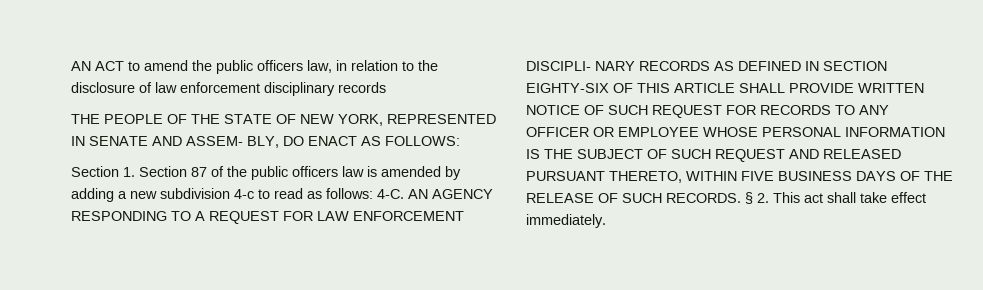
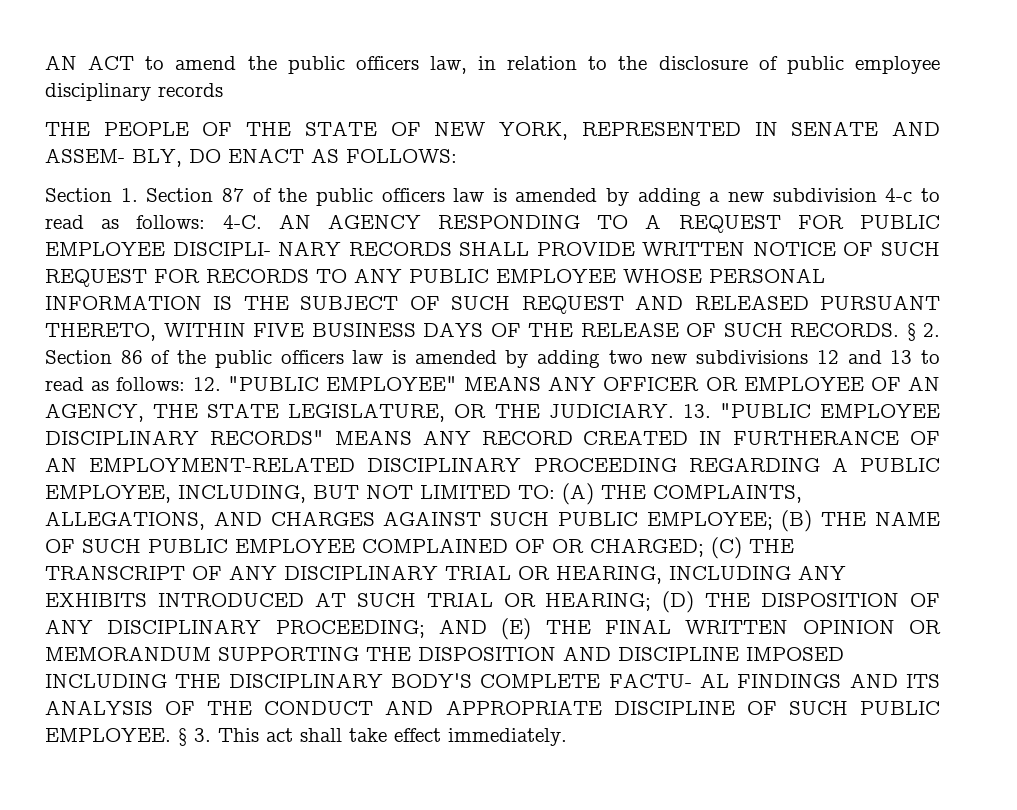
[155,82,260,93] law enforcement -> [786,56,940,74] public employee
[317,211,464,221] LAW ENFORCEMENT -> [859,215,940,229] [45,242,165,256] PUBLIC EMPLOYEE
[714,61,887,71] [526,83,735,93] AS DEFINED IN SECTION EIGHTY-SIX OF THIS ARTICLE -> (452, 249) none
[526,127,614,137] OFFICER OR -> [409,269,489,283] PUBLIC
(769, 198) none -> [45,350,941,368] [45,376,940,391] [45,403,940,422] [45,430,940,445] [45,457,940,472] [45,483,802,505] [45,510,941,532] [45,537,794,559] [45,565,846,584] [45,591,940,613] [45,618,941,640] [45,646,844,661] [45,673,941,688] [45,700,940,715] [45,728,211,746] Section 86 of the public officers law is amended by adding two new subdivisions 12 and 13 to read as follows: 12. "PUBLIC EMPLOYEE" MEANS ANY OFFICER OR EMPLOYEE OF AN AGENCY, THE STATE LEGISLATURE, OR THE JUDICIARY. 13. "PUBLIC EMPLOYEE DISCIPLINARY RECORDS" MEANS ANY RECORD CREATED IN FURTHERANCE OF AN EMPLOYMENT-RELATED DISCIPLINARY PROCEEDING REGARDING A PUBLIC EMPLOYEE, INCLUDING, BUT NOT LIMITED TO: (A) THE COMPLAINTS, ALLEGATIONS, AND CHARGES AGAINST SUCH PUBLIC EMPLOYEE; (B) THE NAME OF SUCH PUBLIC EMPLOYEE COMPLAINED OF OR CHARGED; (C) THE TRANSCRIPT OF ANY DISCIPLINARY TRIAL OR HEARING, INCLUDING ANY EXHIBITS INTRODUCED AT SUCH TRIAL OR HEARING; (D) THE DISPOSITION OF ANY DISCIPLINARY PROCEEDING; AND (E) THE FINAL WRITTEN OPINION OR MEMORANDUM SUPPORTING THE DISPOSITION AND DISCIPLINE IMPOSED INCLUDING THE DISCIPLINARY BODY'S COMPLETE FACTU- AL FINDINGS AND ITS ANALYSIS OF THE CONDUCT AND APPROPRIATE DISCIPLINE OF SUCH PUBLIC EMPLOYEE. § 3.

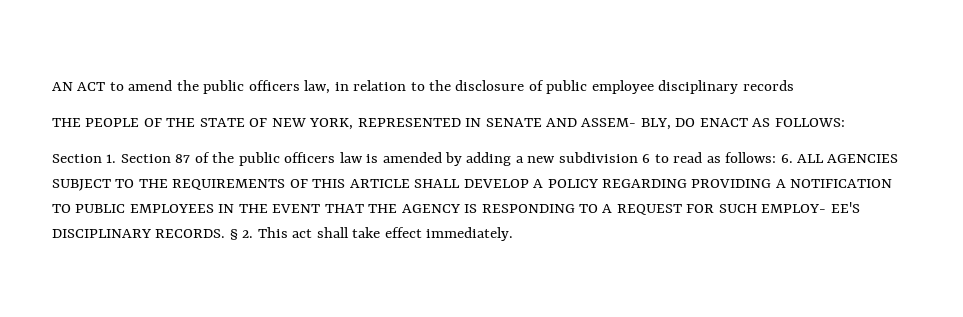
[885,188,940,202] [45,214,421,229] 4-c to read as follows: 4-C. AN AGENCY -> [642,152,899,163] [52,179,893,191] [52,204,478,213] 6 to read as follows: 6. ALL AGENCIES SUBJECT TO THE REQUIREMENTS OF THIS ARTICLE SHALL DEVELOP A POLICY REGARDING PROVIDING A NOTIFICATION TO PUBLIC EMPLOYEES IN THE EVENT THAT THE AGENCY IS
[859,215,940,229] [45,241,940,256] [45,268,825,287] [45,295,941,314] [45,322,940,341] [45,350,941,368] [45,376,940,391] [45,403,940,422] [45,430,940,445] [45,457,940,472] [45,483,802,505] [45,510,941,532] [45,537,794,559] [45,565,846,584] [45,591,940,613] [45,618,941,640] [45,646,844,661] [45,673,941,688] [45,700,940,715] [45,728,211,746] PUBLIC EMPLOYEE DISCIPLI- NARY RECORDS SHALL PROVIDE WRITTEN NOTICE OF SUCH REQUEST FOR RECORDS TO ANY PUBLIC EMPLOYEE WHOSE PERSONAL INFORMATION IS THE SUBJECT OF SUCH REQUEST AND RELEASED PURSUANT THERETO, WITHIN FIVE BUSINESS DAYS OF THE RELEASE OF SUCH RECORDS. § 2. Section 86 of the public officers law is amended by adding two new subdivisions 12 and 13 to read as follows: 12. "PUBLIC EMPLOYEE" MEANS ANY OFFICER OR EMPLOYEE OF AN AGENCY, THE STATE LEGISLATURE, OR THE JUDICIARY. 13. "PUBLIC EMPLOYEE DISCIPLINARY RECORDS" MEANS ANY RECORD CREATED IN FURTHERANCE OF AN EMPLOYMENT-RELATED DISCIPLINARY PROCEEDING REGARDING A PUBLIC EMPLOYEE, INCLUDING, BUT NOT LIMITED TO: (A) THE COMPLAINTS, ALLEGATIONS, AND CHARGES AGAINST SUCH PUBLIC EMPLOYEE; (B) THE NAME OF SUCH PUBLIC EMPLOYEE COMPLAINED OF OR CHARGED; (C) THE TRANSCRIPT OF ANY DISCIPLINARY TRIAL OR HEARING, INCLUDING ANY EXHIBITS INTRODUCED AT SUCH TRIAL OR HEARING; (D) THE DISPOSITION OF ANY DISCIPLINARY PROCEEDING; AND (E) THE FINAL WRITTEN OPINION OR MEMORANDUM SUPPORTING THE DISPOSITION AND DISCIPLINE IMPOSED INCLUDING THE DISCIPLINARY BODY'S COMPLETE FACTU- AL FINDINGS AND ITS ANALYSIS OF THE CONDUCT AND APPROPRIATE DISCIPLINE OF SUCH PUBLIC EMPLOYEE. § 3. -> [718,202,860,213] [52,229,254,240] SUCH EMPLOY- EE'S DISCIPLINARY RECORDS. § 2.

